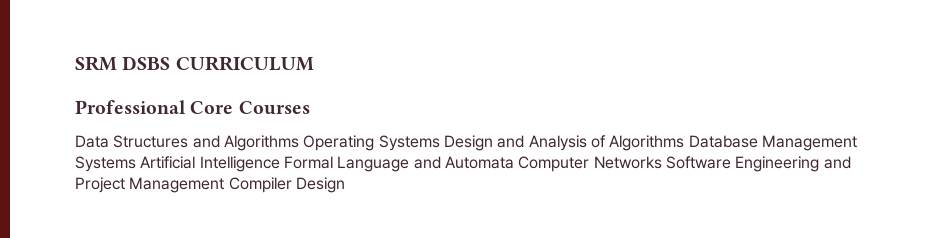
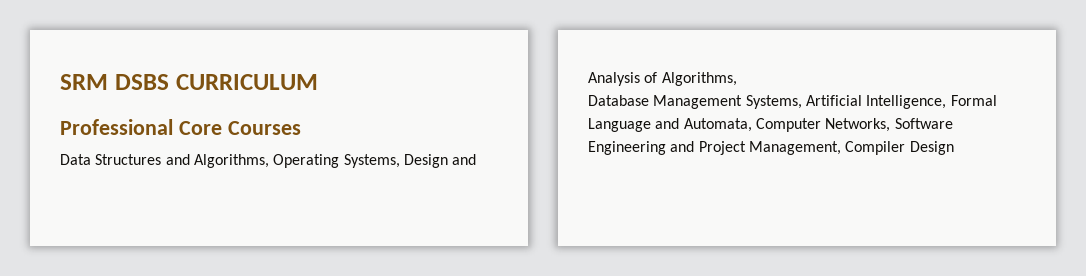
[223,135,440,151] Algorithms Operating Systems -> [193,154,400,168] Algorithms, Operating Systems,
[609,135,685,151] Algorithms -> [661,72,737,86] Algorithms, //
[75,156,662,172] Systems Artificial Intelligence Formal Language and Automata Computer Networks -> [745,95,997,109] [588,118,891,132] Systems, Artificial Intelligence, Formal Language and Automata, Computer Networks,
[129,177,225,193] Management -> [748,141,841,155] Management,

